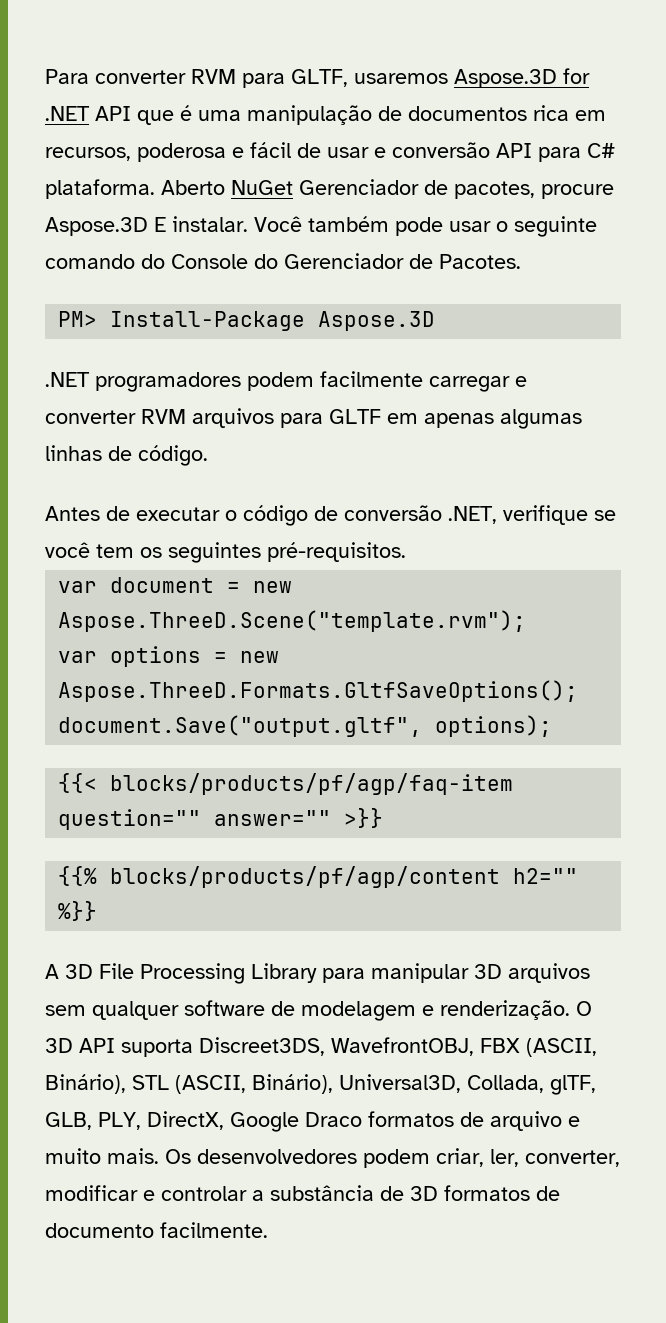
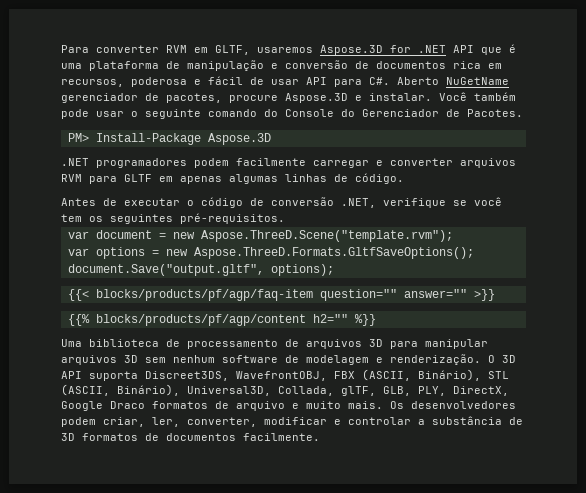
[242,73,285,88] para -> [194,47,208,53] em
[247,105,372,125] manipulação -> [89,60,348,71] plataforma de manipulação e conversão
[374,142,615,162] [45,179,419,199] e conversão API para C# plataforma. Aberto NuGet Gerenciador -> [306,77,509,87] [61,93,138,103] API para C#. Aberto NuGetName gerenciador
[154,217,166,232] E -> [355,95,362,101] e
[141,408,274,428] RVM arquivos -> [460,158,516,168] [61,174,82,182] arquivos RVM
[45,963,590,984] [45,1001,179,1020] A 3D File Processing Library para manipular 3D arquivos sem qualquer -> [61,339,488,349] [61,355,215,365] Uma biblioteca de processamento de arquivos 3D para manipular arquivos 3D sem nenhum
[45,1223,154,1238] documento -> [166,433,236,441] documentos

